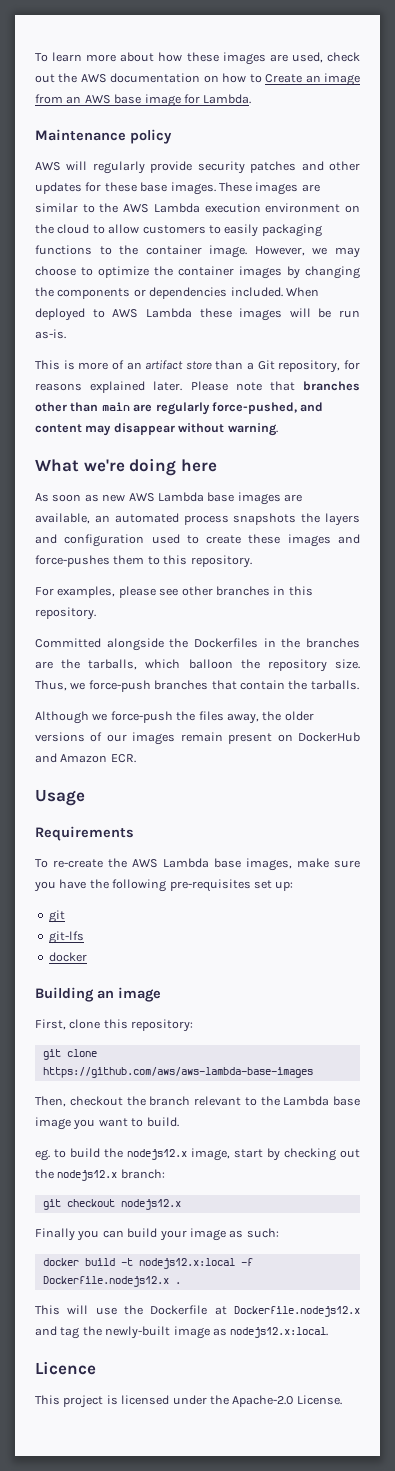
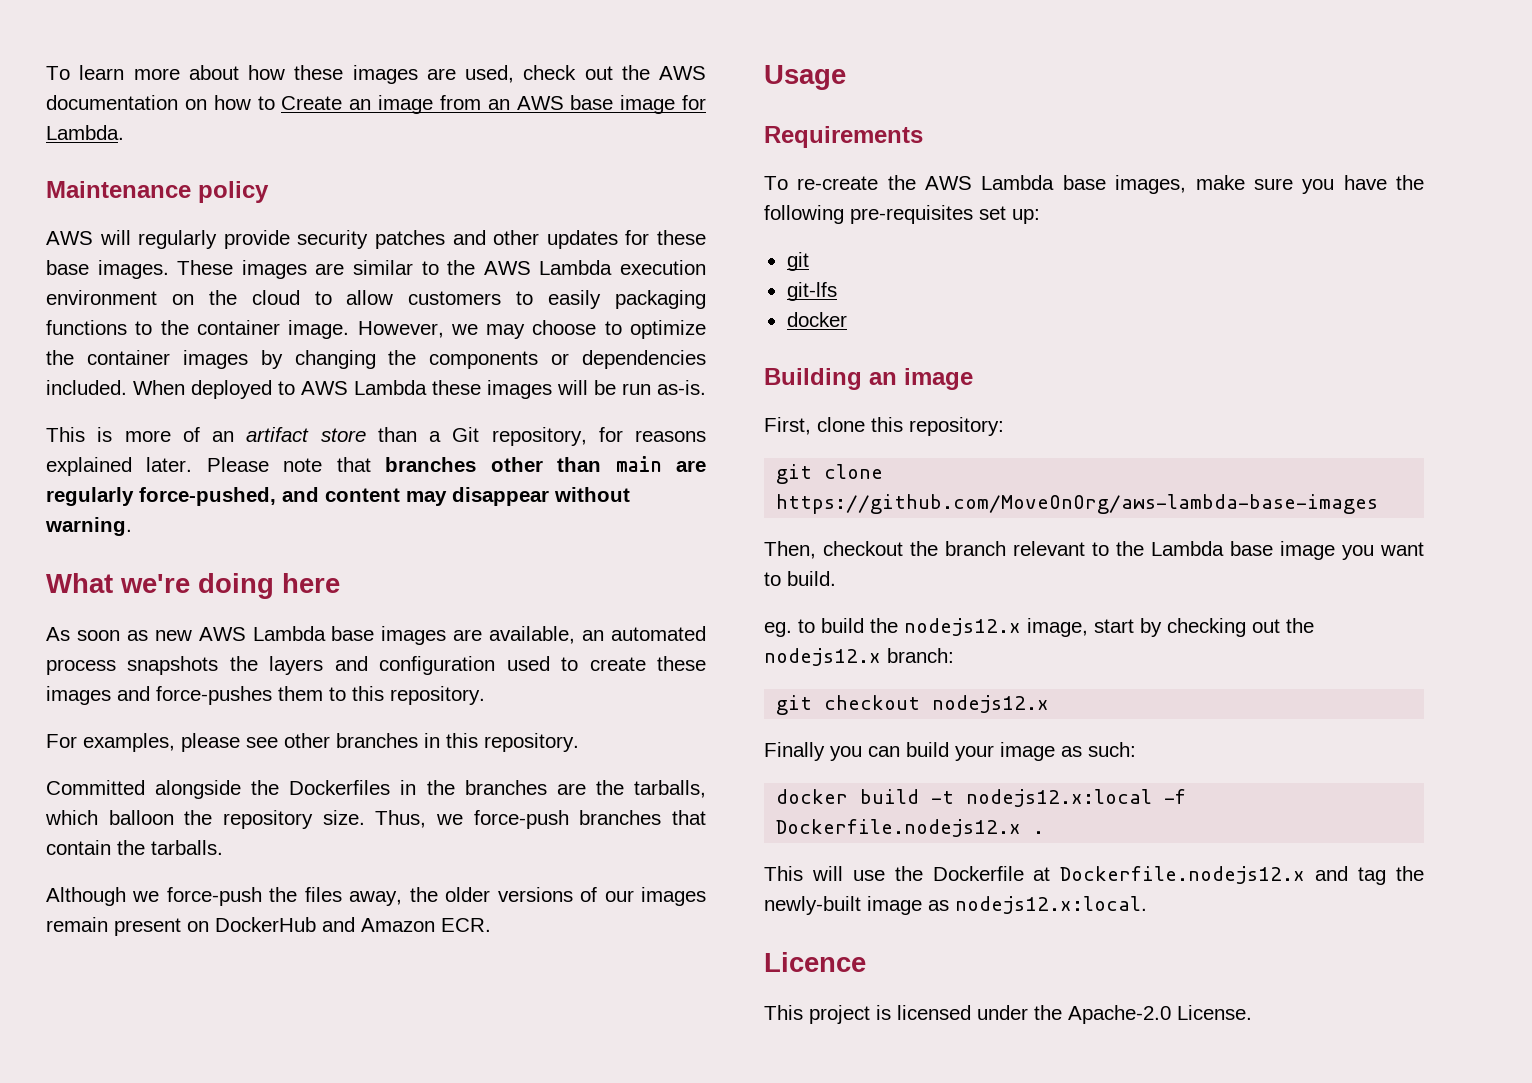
[42,1067,313,1078] https://github.com/aws/aws-lambda-base-images -> [776,494,1379,514] https://github.com/MoveOnOrg/aws-lambda-base-images

